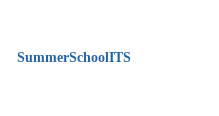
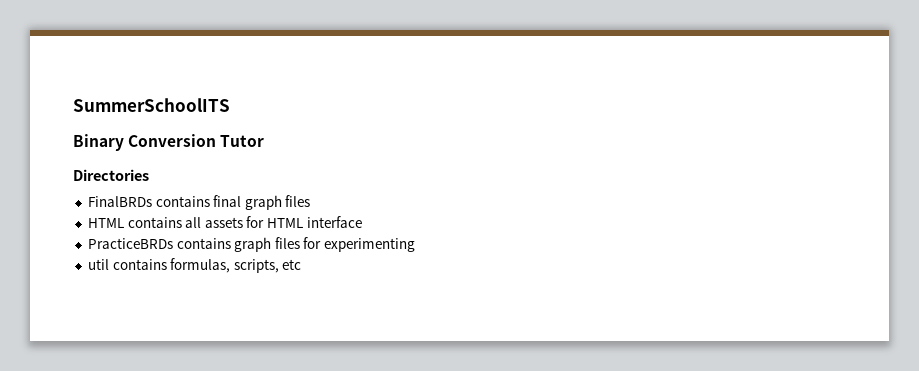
(131, 57) none -> [73,134,265,151] [73,169,149,181] [87,195,311,210] [87,216,362,228] [87,237,416,252] [87,258,302,273] // Binary Conversion Tutor // Directories // FinalBRDs contains final graph files // HTML contains all assets for HTML interface // PracticeBRDs contains graph files for experimenting // util contains formulas, scripts, etc

